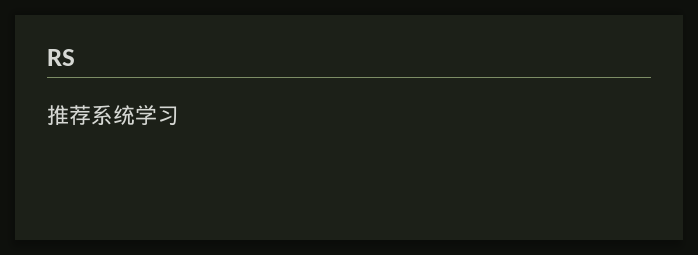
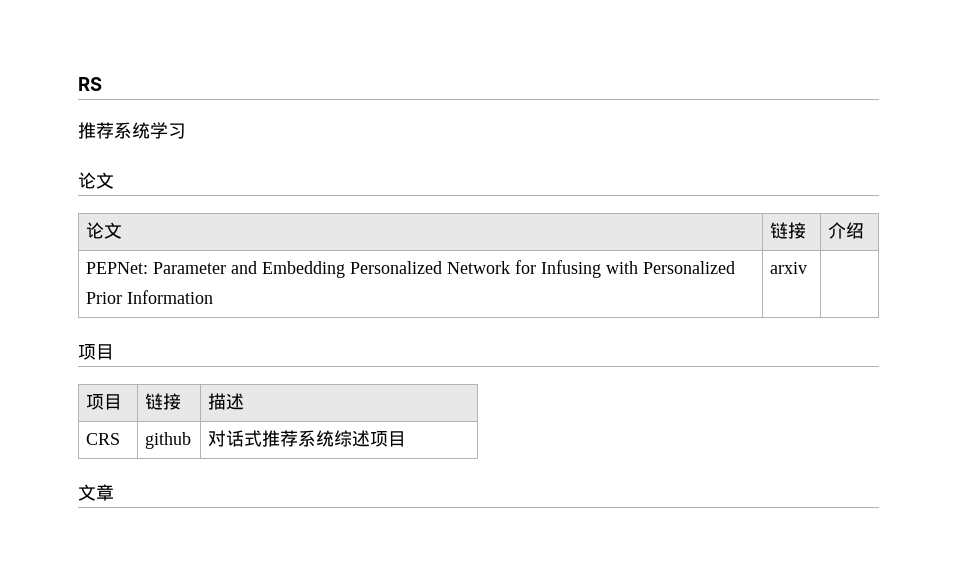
(179, 116) none -> [78,172,114,189] [85,222,122,239] [769,222,806,239] [827,222,864,239] [85,260,735,278] [85,290,213,304] [769,262,807,274] [78,344,114,360] [85,394,122,410] [144,393,181,410] [207,393,244,410] [85,433,120,445] [144,432,191,449] [207,430,406,447] [78,484,114,501] // 论文 // 论文 | 链接 | 介绍 // PEPNet: Parameter and Embedding Personalized Network for Infusing with Personalized Prior Information | arxiv | // 项目 // 项目 | 链接 | 描述 // CRS | github | 对话式推荐系统综述项目 // 文章

